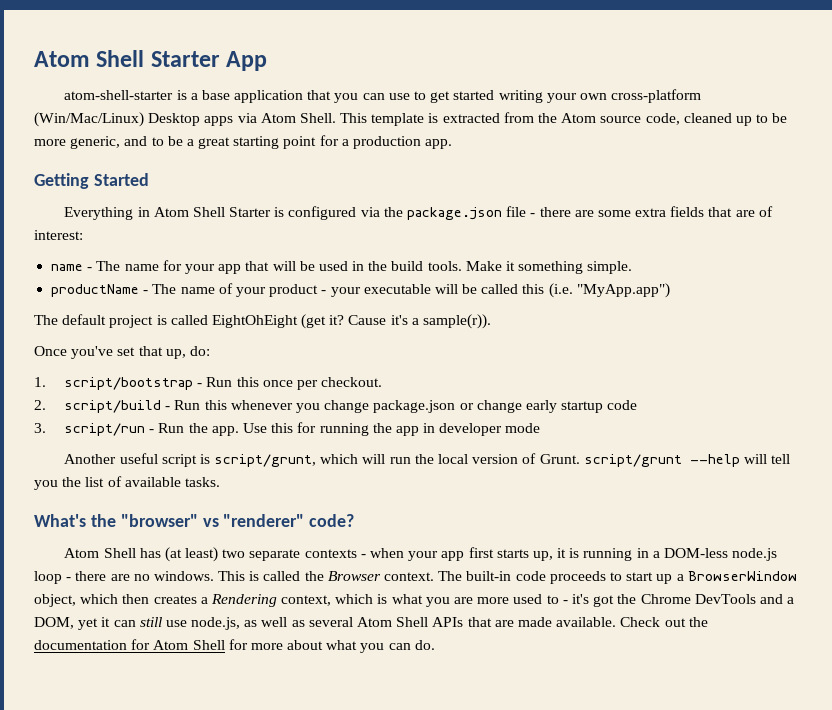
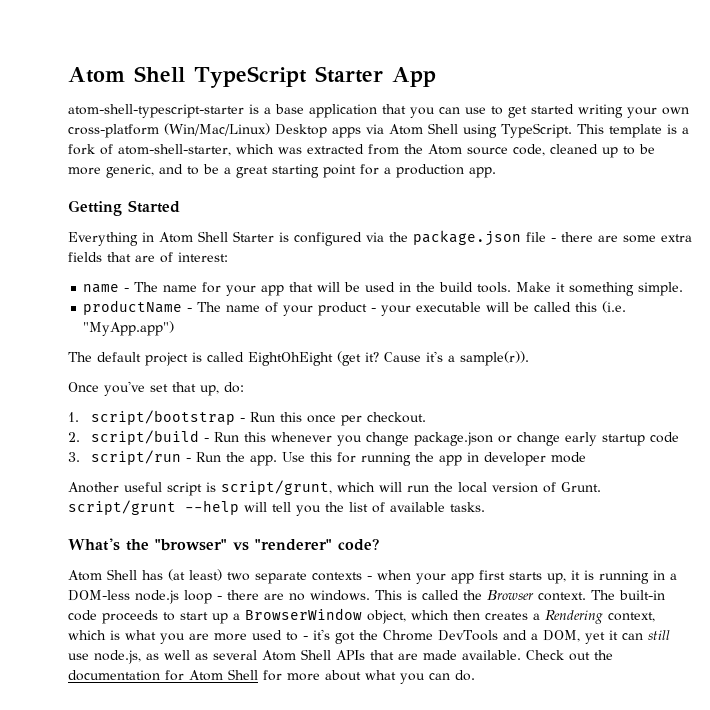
[34,50,145,67] Atom Shell -> [68,66,307,88] Atom Shell TypeScript
[64,90,174,100] atom-shell-starter -> [68,104,244,118] atom-shell-typescript-starter
[299,113,439,126] Shell. This template is -> [428,123,689,138] [68,144,302,156] Shell using TypeScript. This template is a fork of atom-shell-starter, which was

